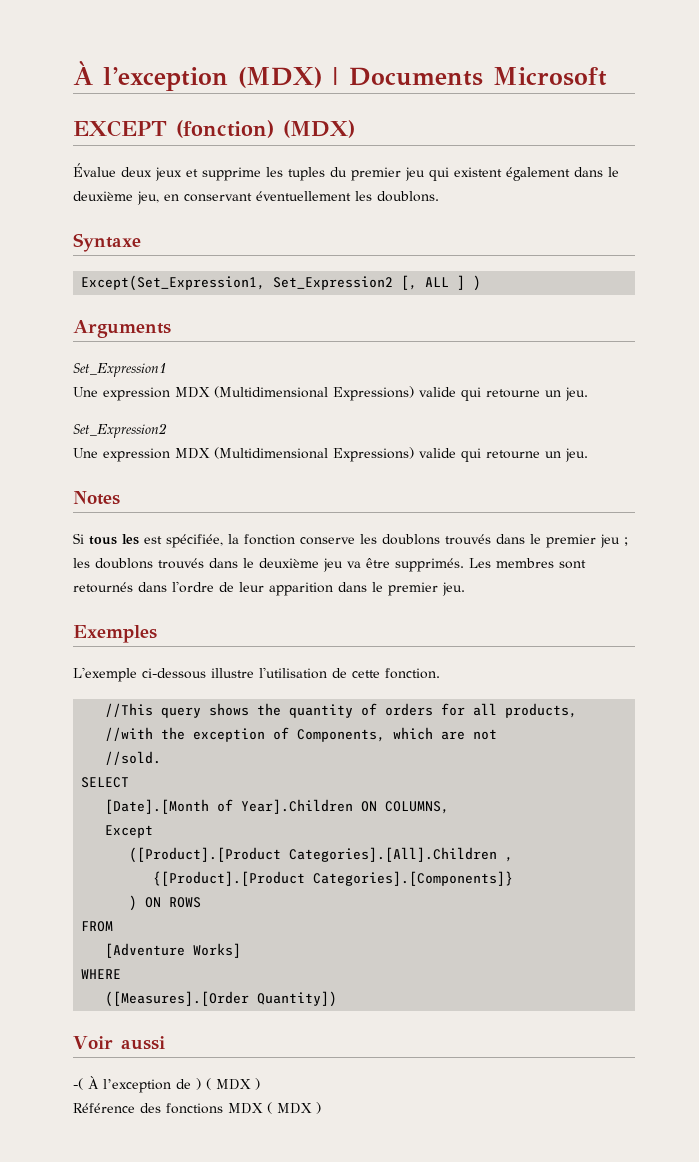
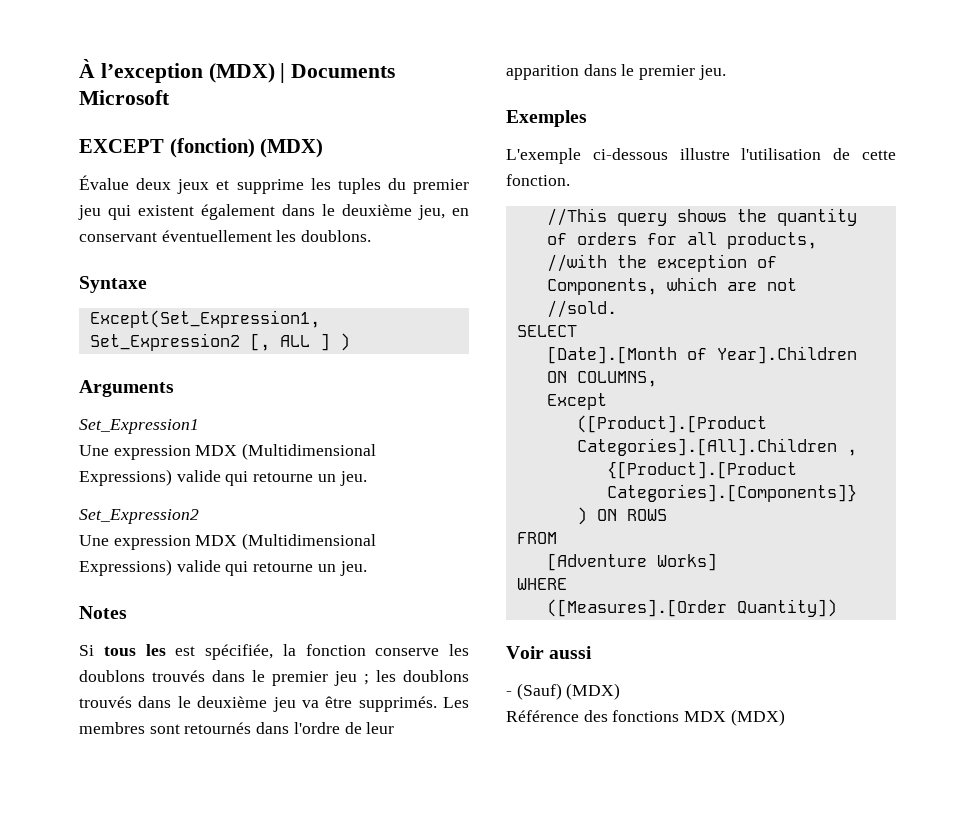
[73,1076,260,1093] -( À l’exception de ) ( MDX ) -> [506,683,621,700] - (Sauf) (MDX)
[267,1102,321,1114] ( MDX ) -> [730,709,785,726] (MDX)

